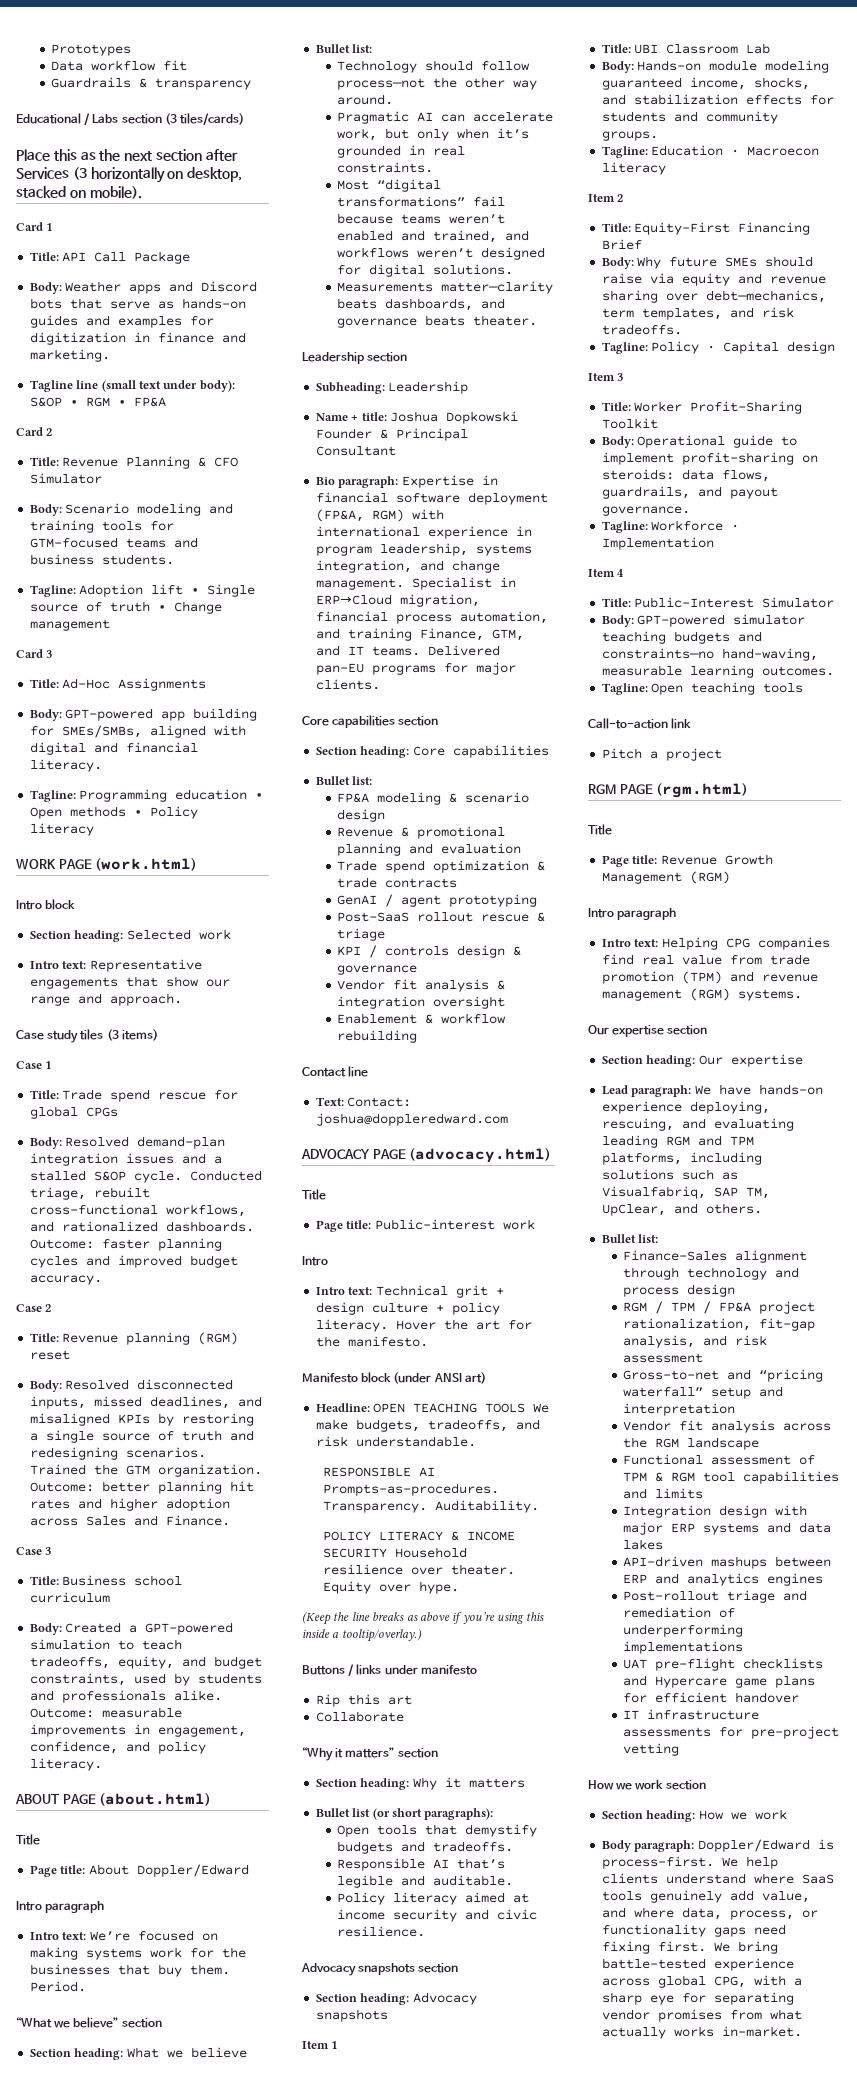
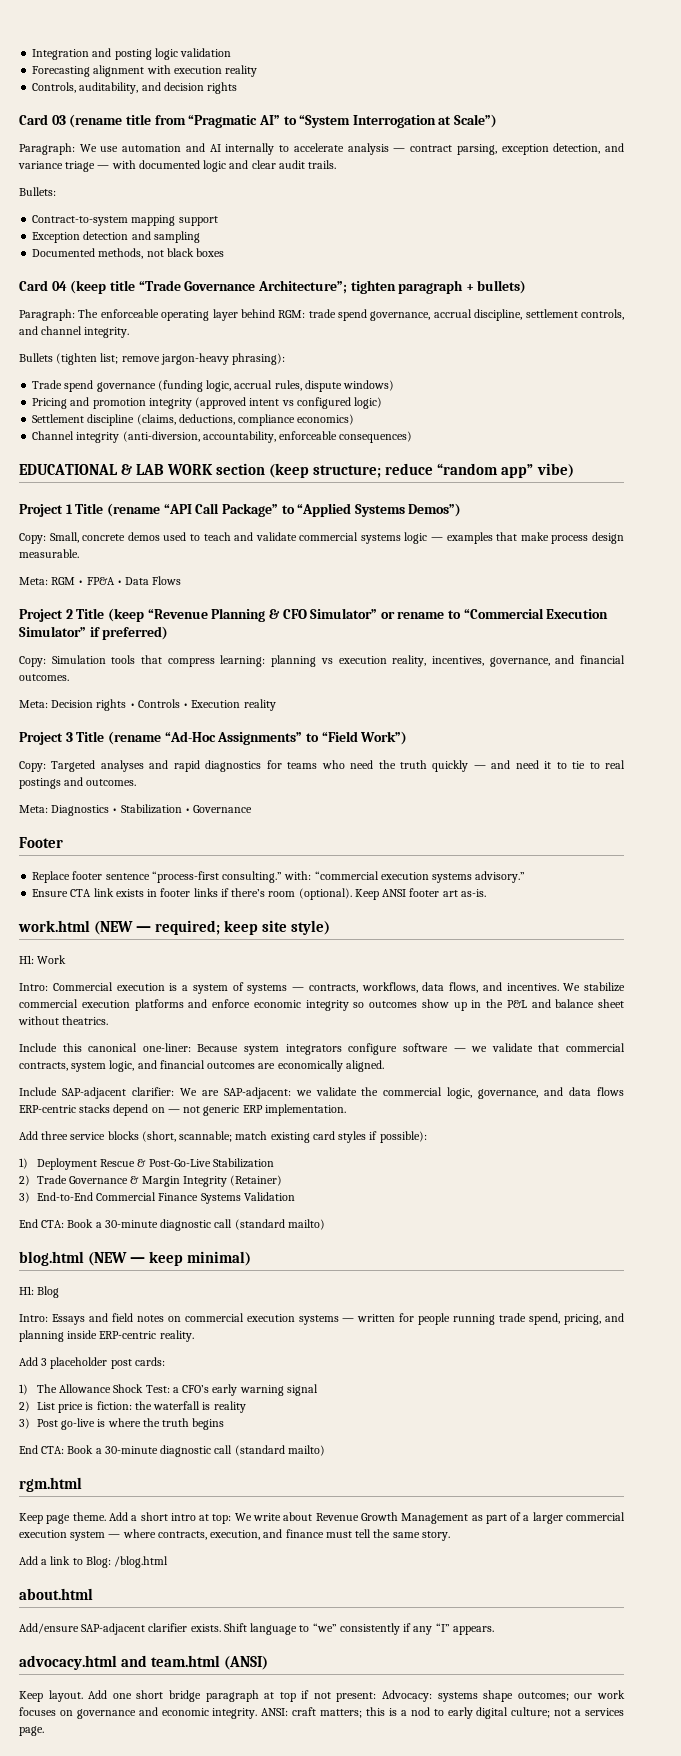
[50,44,131,56] [50,60,187,71] [50,77,251,90] [16,113,245,125] [16,149,238,161] [16,167,243,183] [16,186,142,199] [16,222,53,231] [29,251,191,264] [29,281,258,294] [29,298,246,309] [29,315,214,328] [29,332,246,345] [29,349,110,362] [29,380,235,392] [29,397,166,407] [16,427,53,436] [29,456,239,469] [29,473,102,484] [29,503,234,516] [29,520,174,533] [29,537,198,548] [29,554,174,565] [29,584,256,597] [29,601,222,614] [29,619,110,631] [16,649,53,658] [29,678,207,691] [29,708,258,721] [29,725,246,738] [29,742,198,755] [29,759,102,772] [29,789,264,802] [29,806,198,819] [29,823,94,836] [16,858,198,871] [16,899,76,910] [29,929,231,942] [29,959,202,972] [29,976,230,989] [29,993,182,1006] [16,1029,158,1043] [16,1061,52,1069] [29,1089,239,1102] [29,1106,118,1119] [29,1136,226,1149] [29,1153,222,1166] [29,1170,262,1183] [29,1187,150,1200] [29,1204,246,1217] [29,1221,254,1232] [29,1238,222,1251] [29,1255,238,1268] [29,1275,102,1285] [16,1304,52,1312] [29,1332,239,1345] [29,1350,70,1360] [29,1379,234,1392] [29,1396,262,1409] [29,1413,254,1426] [29,1430,254,1443] [29,1447,206,1460] [29,1464,262,1477] [29,1481,254,1494] [29,1498,230,1511] [29,1515,230,1526] [16,1547,52,1555] [29,1575,183,1586] [29,1592,110,1603] [29,1622,234,1635] [29,1639,182,1650] [29,1656,262,1669] [29,1673,262,1686] [29,1690,222,1703] [29,1707,182,1718] [29,1724,246,1737] [29,1741,206,1754] [29,1758,102,1771] [15,1793,212,1806] [16,1834,40,1845] [29,1864,249,1877] [16,1901,105,1913] [29,1930,218,1941] [29,1947,246,1960] [29,1964,230,1977] [29,1981,86,1992] [16,2017,162,2028] [29,2047,247,2060] [315,44,373,53] [336,60,530,73] [336,77,537,90] [336,94,393,105] [336,111,553,124] [336,128,529,141] [336,145,465,158] [336,162,433,173] [336,179,441,192] [336,196,505,207] [336,213,505,224] [336,230,529,243] [336,247,545,260] [336,264,513,277] [336,281,553,294] [336,298,505,311] [336,315,537,328] [302,352,408,364] [315,381,469,394] [315,411,518,424] [315,428,468,441] [315,446,396,456] [315,475,498,488] [315,492,548,505] [315,509,444,522] [315,526,532,539] [315,543,532,556] [315,560,500,573] [315,577,516,590] [315,594,480,607] [315,611,548,624] [315,628,524,641] [315,645,500,656] [315,662,516,675] [315,679,380,690] [302,715,439,728] [315,745,549,758] [315,776,373,785] [336,792,529,805] [336,809,385,822] [336,826,505,839] [336,843,521,856] [336,860,545,873] [336,877,457,888] [336,894,537,907] [336,912,545,922] [336,928,385,941] [336,945,521,958] [336,965,417,975] [336,979,505,992] [336,996,505,1009] [336,1013,506,1024] [336,1030,417,1043] [302,1066,369,1077] [315,1097,412,1107] [315,1113,508,1126] [301,1148,552,1163] [302,1189,326,1200] [315,1219,535,1232] [302,1256,328,1266] [315,1285,504,1298] [315,1302,500,1315] [315,1319,532,1332] [315,1336,428,1347] [302,1372,486,1384] [315,1403,550,1413] [315,1419,540,1432] [315,1436,476,1447] [323,1467,436,1477] [323,1483,500,1496] [323,1500,540,1513] [323,1531,516,1541] [323,1547,468,1558] [323,1564,516,1575] [323,1581,460,1594] [302,1612,545,1625] [302,1629,422,1642] [302,1664,477,1676] [315,1694,412,1707] [315,1711,404,1722] [302,1747,438,1761] [315,1777,525,1790] [315,1808,494,1820] [336,1824,537,1837] [336,1841,513,1854] [336,1858,505,1871] [336,1875,513,1888] [336,1892,529,1905] [336,1909,537,1922] [336,1926,425,1937] [301,1963,459,1976] [315,1992,477,2005] [315,2009,388,2022] [302,2041,338,2049] [601,43,771,54] [601,60,830,73] [601,77,810,90] [601,94,834,105] [601,111,778,124] [601,131,658,141] [601,145,820,158] [601,162,666,175] [588,194,624,202] [601,222,811,235] [601,239,642,250] [601,256,814,269] [601,273,826,286] [601,290,826,303] [601,307,794,320] [601,324,682,335] [601,341,836,354] [588,373,624,381] [601,401,803,414] [601,418,658,429] [601,435,798,448] [601,452,818,465] [601,469,770,482] [601,486,778,499] [601,506,690,516] [601,520,740,533] [601,537,714,550] [588,569,625,577] [601,597,835,608] [601,614,806,627] [601,631,762,644] [601,648,818,661] [601,665,834,678] [601,682,804,695] [588,718,692,729] [601,748,722,761] [588,783,749,798] [588,824,612,835] [601,854,773,867] [601,871,730,884] [588,908,677,920] [601,937,830,950] [601,954,810,965] [601,971,818,984] [601,988,802,1001] [588,1025,708,1037] [601,1054,803,1067] [601,1084,823,1097] [601,1101,770,1114] [601,1118,794,1131] [601,1135,754,1148] [601,1152,762,1165] [601,1169,738,1180] [601,1186,770,1199] [601,1203,762,1216] [601,1234,659,1243] [622,1250,807,1263] [622,1267,799,1280] [622,1284,735,1297] [622,1301,815,1314] [622,1318,815,1331] [622,1335,767,1348] [622,1353,703,1363] [622,1369,823,1382] [622,1386,783,1399] [622,1403,735,1416] [622,1420,831,1433] [622,1437,759,1450] [622,1454,815,1465] [622,1471,839,1484] [622,1488,703,1499] [622,1505,807,1518] [622,1522,831,1535] [622,1539,663,1550] [622,1556,831,1569] [622,1573,823,1586] [622,1590,807,1603] [622,1607,735,1618] [622,1624,743,1637] [622,1641,743,1654] [622,1658,823,1671] [622,1675,815,1688] [622,1692,799,1703] [622,1709,759,1720] [622,1726,839,1739] [622,1743,679,1756] [588,1780,706,1790] [601,1809,787,1822] [601,1839,834,1852] [601,1856,778,1869] [601,1873,834,1884] [601,1890,810,1903] [601,1907,818,1920] [601,1924,786,1937] [601,1941,778,1954] [601,1958,794,1971] [601,1975,802,1988] [601,1992,794,2005] [601,2009,802,2022] [601,2026,802,2039] Prototypes // Data workflow fit // Guardrails & transparency // Educational / Labs section (3 tiles/cards) // Place this as the next section after Services (3 horizontally on desktop, stacked on mobile). // Card 1 // Title: API Call Package // Body: Weather apps and Discord bots that serve as hands-on guides and examples for digitization in finance and marketing. // Tagline line (small text under body): S&OP • RGM • FP&A // Card 2 // Title: Revenue Planning & CFO Simulator // Body: Scenario modeling and training tools for GTM-focused teams and business students. // Tagline: Adoption lift • Single source of truth • Change management // Card 3 // Title: Ad-Hoc Assignments // Body: GPT-powered app building for SMEs/SMBs, aligned with digital and financial literacy. // Tagline: Programming education • Open methods • Policy literacy // WORK PAGE (work.html) // Intro block // Section heading: Selected work // Intro text: Representative engagements that show our range and approach. // Case study tiles (3 items) // Case 1 // Title: Trade spend rescue for global CPGs // Body: Resolved demand-plan integration issues and a stalled S&OP cycle. Conducted triage, rebuilt cross-functional workflows, and rationalized dashboards. Outcome: faster planning cycles and improved budget accuracy. // Case 2 // Title: Revenue planning (RGM) reset // Body: Resolved disconnected inputs, missed deadlines, and misaligned KPIs by restoring a single source of truth and redesigning scenarios. Trained the GTM organization. Outcome: better planning hit rates and higher adoption across Sales and Finance. // Case 3 // Title: Business school curriculum // Body: Created a GPT-powered simulation to teach tradeoffs, equity, and budget constraints, used by students and professionals alike. Outcome: measurable improvements in engagement, confidence, and policy literacy. // ABOUT PAGE (about.html) // Title // Page title: About Doppler/Edward // Intro paragraph // Intro text: We’re focused on making systems work for the businesses that buy them. Period. // “What we believe” section // Section heading: What we believe // Bullet list: // Technology should follow process—not the other way around. // Pragmatic AI can accelerate work, but only when it’s grounded in real constraints. // Most “digital transformations” fail because teams weren’t enabled and trained, and workflows weren’t designed for digital solutions. // Measurements matter—clarity beats dashboards, and governance beats theater. // Leadership section // Subheading: Leadership // Name + title: Joshua Dopkowski Founder & Principal Consultant // Bio paragraph: Expertise in financial software deployment (FP&A, RGM) with international experience in program leadership, systems integration, and change management. Specialist in ERP→Cloud migration, financial process automation, and training Finance, GTM, and IT teams. Delivered pan-EU programs for major clients. // Core capabilities section // Section heading: Core capabilities // Bullet list: // FP&A modeling & scenario design // Revenue & promotional planning and evaluation // Trade spend optimization & trade contracts // GenAI / agent prototyping // Post-SaaS rollout rescue & triage // KPI / controls design & governance // Vendor fit analysis & integration oversight // Enablement & workflow rebuilding // Contact line // Text: Contact: joshua@doppleredward.com // ADVOCACY PAGE (advocacy.html) // Title // Page title: Public-interest work // Intro // Intro text: Technical grit + design culture + policy literacy. Hover the art for the manifesto. // Manifesto block (under ANSI art) // Headline: OPEN TEACHING TOOLS We make budgets, tradeoffs, and risk understandable. // RESPONSIBLE AI Prompts-as-procedures. Transparency. Auditability. // POLICY LITERACY & INCOME SECURITY Household resilience over theater. Equity over hype. // (Keep the line breaks as above if you’re using this inside a tooltip/overlay.) // Buttons / links under manifesto // Rip this art // Collaborate // “Why it matters” section // Section heading: Why it matters // Bullet list (or short paragraphs): // Open tools that demystify budgets and tradeoffs. // Responsible AI that’s legible and auditable. // Policy literacy aimed at income security and civic resilience. // Advocacy snapshots section // Section heading: Advocacy snapshots // Item 1 // Title: UBI Classroom Lab // Body: Hands-on module modeling guaranteed income, shocks, and stabilization effects for students and community groups. // Tagline: Education · Macroecon literacy // Item 2 // Title: Equity-First Financing Brief // Body: Why future SMEs should raise via equity and revenue sharing over debt—mechanics, term templates, and risk tradeoffs. // Tagline: Policy · Capital design // Item 3 // Title: Worker Profit-Sharing Toolkit // Body: Operational guide to implement profit-sharing on steroids: data flows, guardrails, and payout governance. // Tagline: Workforce · Implementation // Item 4 // Title: Public-Interest Simulator // Body: GPT-powered simulator teaching budgets and constraints—no hand-waving, measurable learning outcomes. // Tagline: Open teaching tools // Call-to-action link // Pitch a project // RGM PAGE (rgm.html) // Title // Page title: Revenue Growth Management (RGM) // Intro paragraph // Intro text: Helping CPG companies find real value from trade promotion (TPM) and revenue management (RGM) systems. // Our expertise section // Section heading: Our expertise // Lead paragraph: We have hands-on experience deploying, rescuing, and evaluating leading RGM and TPM platforms, including solutions such as Visualfabriq, SAP TM, UpClear, and others. // Bullet list: // Finance–Sales alignment through technology and process design // RGM / TPM / FP&A project rationalization, fit-gap analysis, and risk assessment // Gross-to-net and “pricing waterfall” setup and interpretation // Vendor fit analysis across the RGM landscape // Functional assessment of TPM & RGM tool capabilities and limits // Integration design with major ERP systems and data lakes // API-driven mashups between ERP and analytics engines // Post-rollout triage and remediation of underperforming implementations // UAT pre-flight checklists and Hypercare game plans for efficient handover // IT infrastructure assessments for pre-project vetting // How we work section // Section heading: How we work // Body paragraph: Doppler/Edward is process-first. We help clients understand where SaaS tools genuinely add value, and where data, process, or functionality gaps need fixing first. We bring battle-tested experience across global CPG, with a sharp eye for separating vendor promises from what actually works in-market. -> [32,48,232,60] [32,65,258,77] [32,82,238,94] [19,114,498,128] [19,143,624,155] [18,160,337,172] [19,187,56,196] [32,215,218,226] [32,231,200,243] [32,248,225,259] [19,280,527,294] [19,309,624,321] [19,326,130,338] [19,353,286,365] [32,380,395,392] [32,397,383,409] [32,414,355,426] [32,431,413,443] [19,463,574,478] [19,503,462,517] [19,532,624,544] [19,549,79,558] [19,576,182,585] [19,608,609,622] [19,626,169,640] [19,655,625,667] [19,674,69,681] [19,699,276,711] [19,731,408,745] [19,760,625,772] [19,777,137,789] [19,804,253,816] [19,837,63,848] [32,871,526,883] [32,888,486,900] [18,920,331,935] [19,955,67,964] [19,982,625,994] [19,999,624,1011] [18,1016,109,1025] [19,1043,626,1055] [19,1060,384,1072] [19,1087,625,1099] [19,1104,346,1116] [19,1131,427,1143] [19,1158,274,1170] [19,1175,283,1187] [19,1192,295,1204] [19,1219,325,1231] [19,1251,252,1266] [19,1286,60,1298] [19,1313,624,1325] [19,1330,194,1342] [19,1357,165,1369] [19,1384,318,1396] [19,1401,246,1413] [19,1418,225,1430] [19,1445,325,1457] [19,1477,82,1492] [19,1512,625,1524] [19,1529,450,1541] [19,1556,169,1568] [19,1588,93,1600] [19,1623,494,1635] [19,1655,269,1670] [19,1690,625,1702] [19,1707,624,1719] [19,1726,44,1736] Integration and posting logic validation // Forecasting alignment with execution reality // Controls, auditability, and decision rights // Card 03 (rename title from “Pragmatic AI” to “System Interrogation at Scale”) // Paragraph: We use automation and AI internally to accelerate analysis — contract parsing, exception detection, and variance triage — with documented logic and clear audit trails. // Bullets: // Contract-to-system mapping support // Exception detection and sampling // Documented methods, not black boxes // Card 04 (keep title “Trade Governance Architecture”; tighten paragraph + bullets) // Paragraph: The enforceable operating layer behind RGM: trade spend governance, accrual discipline, settlement controls, and channel integrity. // Bullets (tighten list; remove jargon-heavy phrasing): // Trade spend governance (funding logic, accrual rules, dispute windows) // Pricing and promotion integrity (approved intent vs configured logic) // Settlement discipline (claims, deductions, compliance economics) // Channel integrity (anti-diversion, accountability, enforceable consequences) // EDUCATIONAL & LAB WORK section (keep structure; reduce “random app” vibe) // Project 1 Title (rename “API Call Package” to “Applied Systems Demos”) // Copy: Small, concrete demos used to teach and validate commercial systems logic — examples that make process design measurable. // Meta: RGM • FP&A • Data Flows // Project 2 Title (keep “Revenue Planning & CFO Simulator” or rename to “Commercial Execution Simulator” if preferred) // Copy: Simulation tools that compress learning: planning vs execution reality, incentives, governance, and financial outcomes. // Meta: Decision rights • Controls • Execution reality // Project 3 Title (rename “Ad-Hoc Assignments” to “Field Work”) // Copy: Targeted analyses and rapid diagnostics for teams who need the truth quickly — and need it to tie to real postings and outcomes. // Meta: Diagnostics • Stabilization • Governance // Footer // Replace footer sentence “process-first consulting.” with: “commercial execution systems advisory.” // Ensure CTA link exists in footer links if there’s room (optional). Keep ANSI footer art as-is. // work.html (NEW — required; keep site style) // H1: Work // Intro: Commercial execution is a system of systems — contracts, workflows, data flows, and incentives. We stabilize commercial execution platforms and enforce economic integrity so outcomes show up in the P&L and balance sheet without theatrics. // Include this canonical one-liner: Because system integrators configure software — we validate that commercial contracts, system logic, and financial outcomes are economically aligned. // Include SAP-adjacent clarifier: We are SAP-adjacent: we validate the commercial logic, governance, and data flows ERP-centric stacks depend on — not generic ERP implementation. // Add three service blocks (short, scannable; match existing card styles if possible): // 1) Deployment Rescue & Post-Go-Live Stabilization // 2) Trade Governance & Margin Integrity (Retainer) // 3) End-to-End Commercial Finance Systems Validation // End CTA: Book a 30-minute diagnostic call (standard mailto) // blog.html (NEW — keep minimal) // H1: Blog // Intro: Essays and field notes on commercial execution systems — written for people running trade spend, pricing, and planning inside ERP-centric reality. // Add 3 placeholder post cards: // 1) The Allowance Shock Test: a CFO’s early warning signal // 2) List price is fiction: the waterfall is reality // 3) Post go-live is where the truth begins // End CTA: Book a 30-minute diagnostic call (standard mailto) // rgm.html // Keep page theme. Add a short intro at top: We write about Revenue Growth Management as part of a larger commercial execution system — where contracts, execution, and finance must tell the same story. // Add a link to Blog: /blog.html // about.html // Add/ensure SAP-adjacent clarifier exists. Shift language to “we” consistently if any “I” appears. // advocacy.html and team.html (ANSI) // Keep layout. Add one short bridge paragraph at top if not present: Advocacy: systems shape outcomes; our work focuses on governance and economic integrity. ANSI: craft matters; this is a nod to early digital culture; not a services page.

